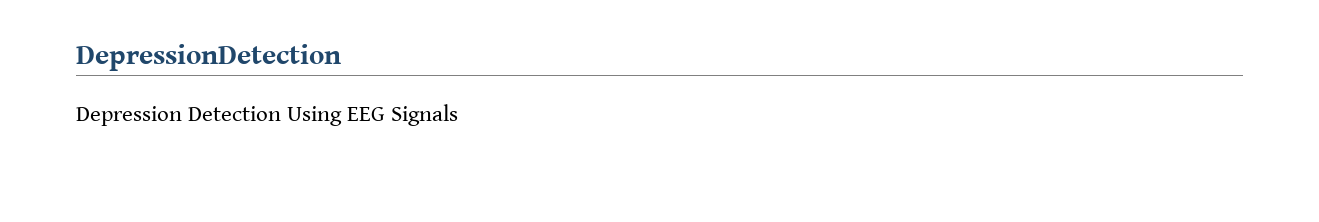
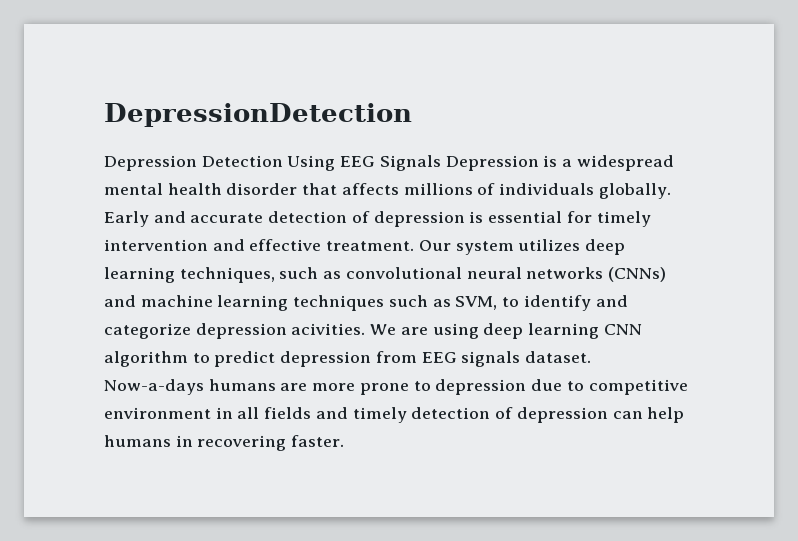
(459, 115) none -> [445,155,674,171] [104,183,671,199] [104,211,651,227] [104,239,626,255] [104,267,667,283] [104,295,628,311] [104,323,642,339] [104,351,592,367] [104,379,688,395] [104,407,685,423] [104,435,345,451] Depression is a widespread mental health disorder that affects millions of individuals globally. Early and accurate detection of depression is essential for timely intervention and effective treatment. Our system utilizes deep learning techniques, such as convolutional neural networks (CNNs) and machine learning techniques such as SVM, to identify and categorize depression acivities. We are using deep learning CNN algorithm to predict depression from EEG signals dataset. Now-a-days humans are more prone to depression due to competitive environment in all fields and timely detection of depression can help humans in recovering faster.

